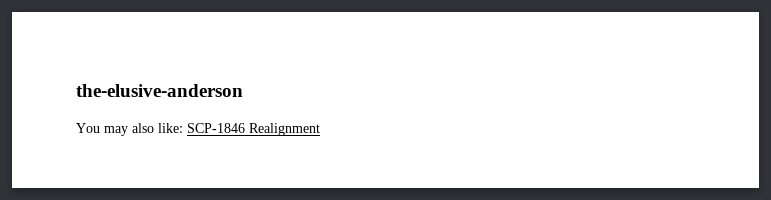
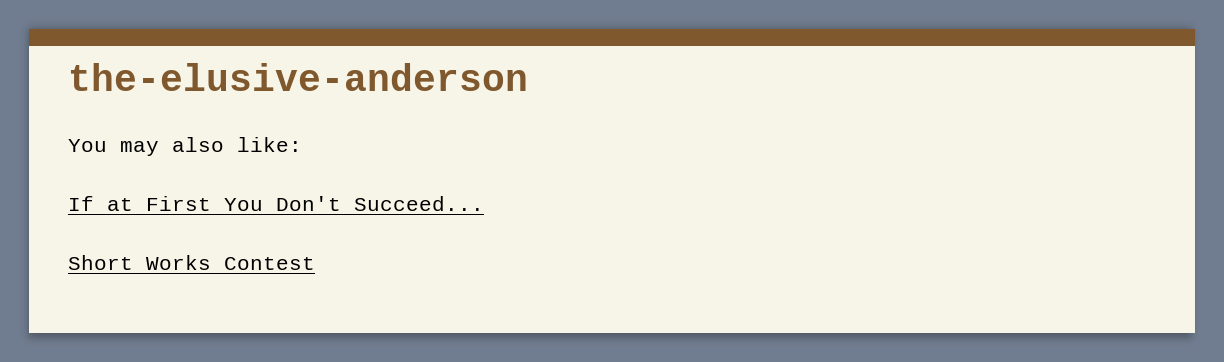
[187,123,320,136] SCP-1846 Realignment -> [68,196,484,211] [68,255,315,270] // If at First You Don't Succeed... // Short Works Contest

